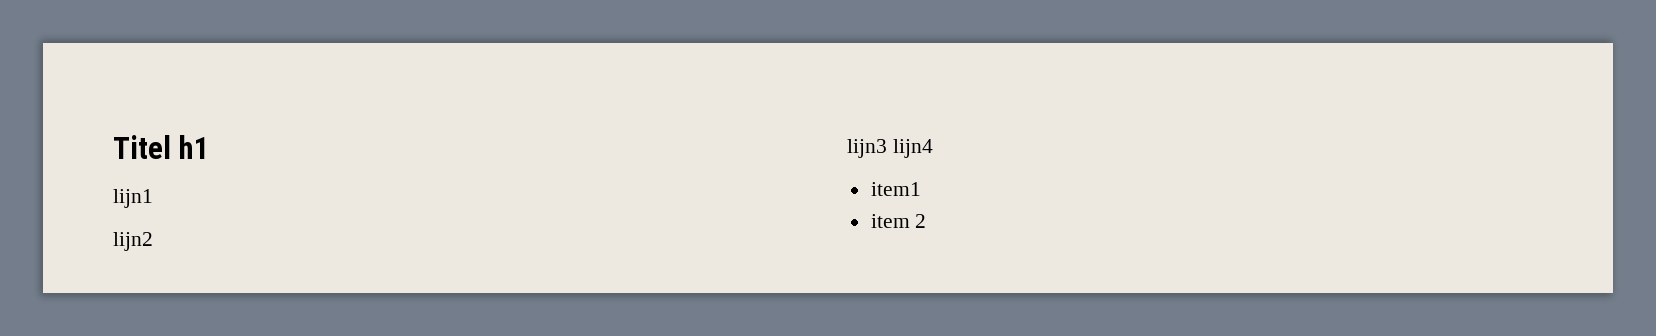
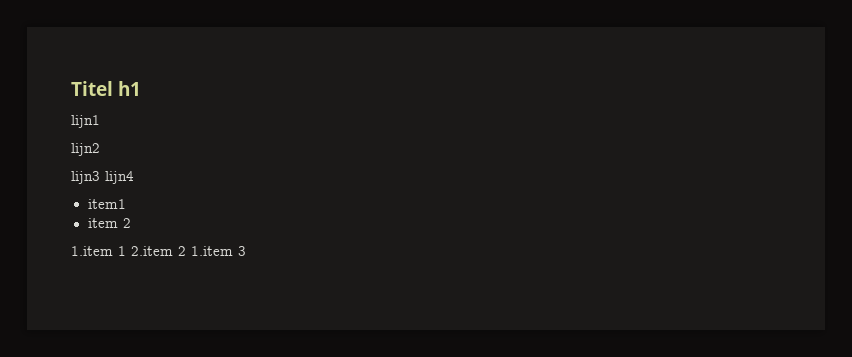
(927, 221) none -> [71,246,246,256] // 1.item 1 2.item 2 1.item 3

